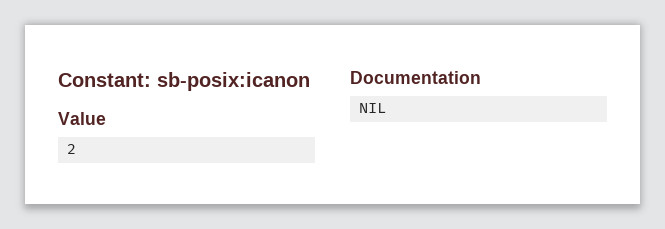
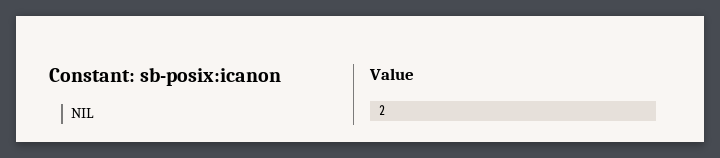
(310, 81) none -> [71,108,95,118] // NIL
[350,71,481,84] [359,103,386,113] // Documentation // NIL -> (385, 110) none

